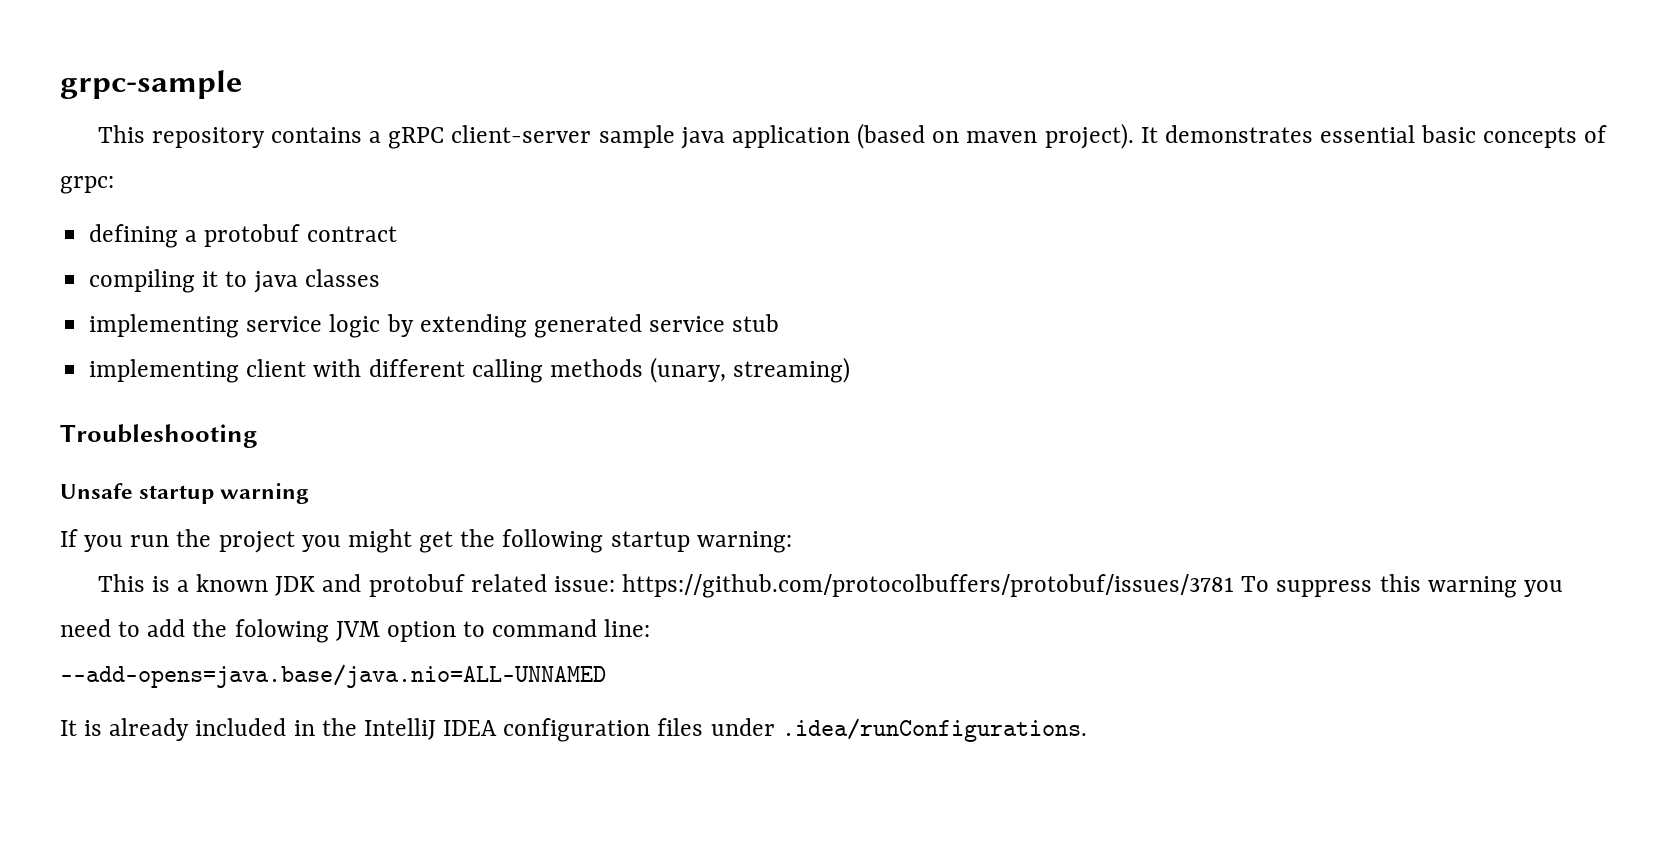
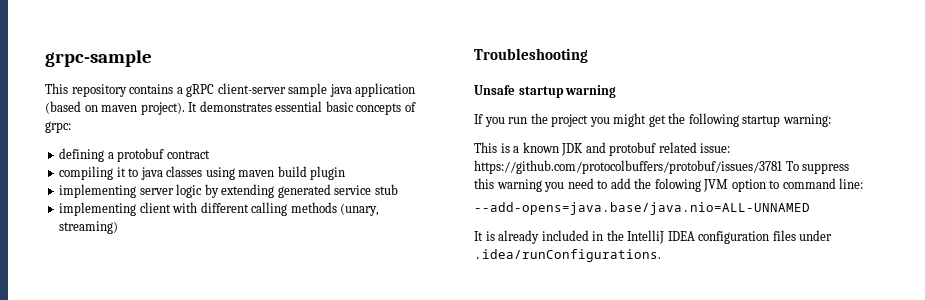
[89,314,323,338] // implementing service -> [205,166,346,180] [59,184,174,198] using maven build plugin // implementing server

